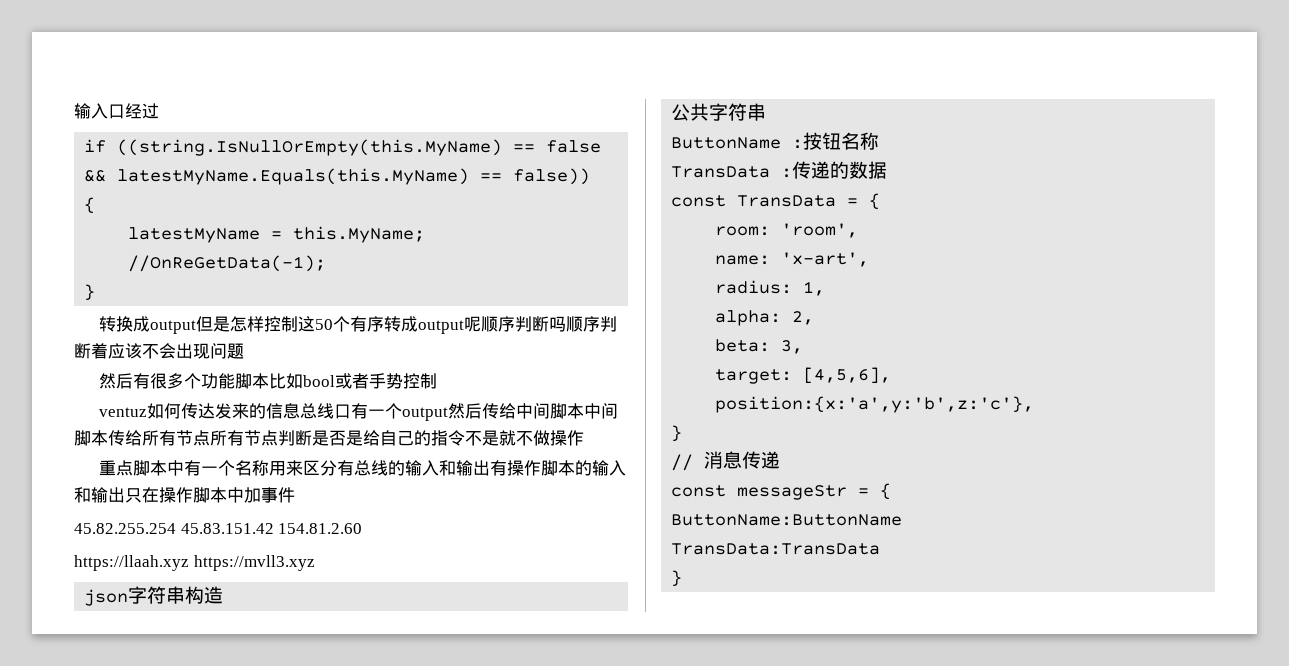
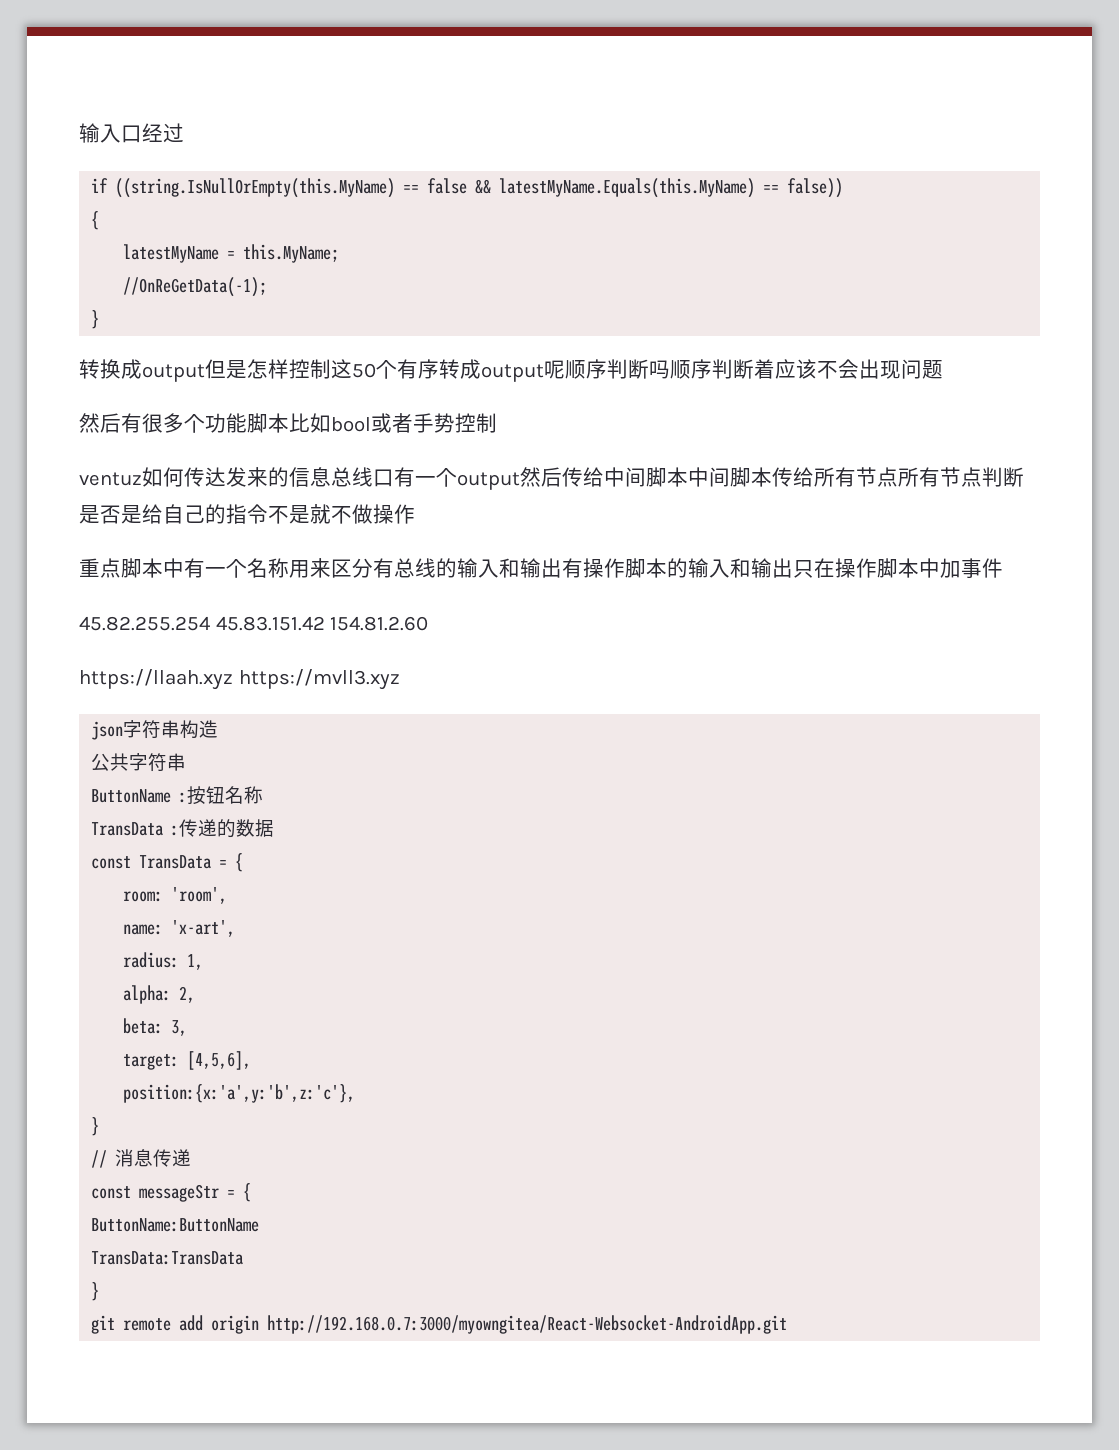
(683, 578) none -> [91,1315,788,1334] // git remote add origin http://192.168.0.7:3000/myowngitea/React-Websocket-AndroidApp.git

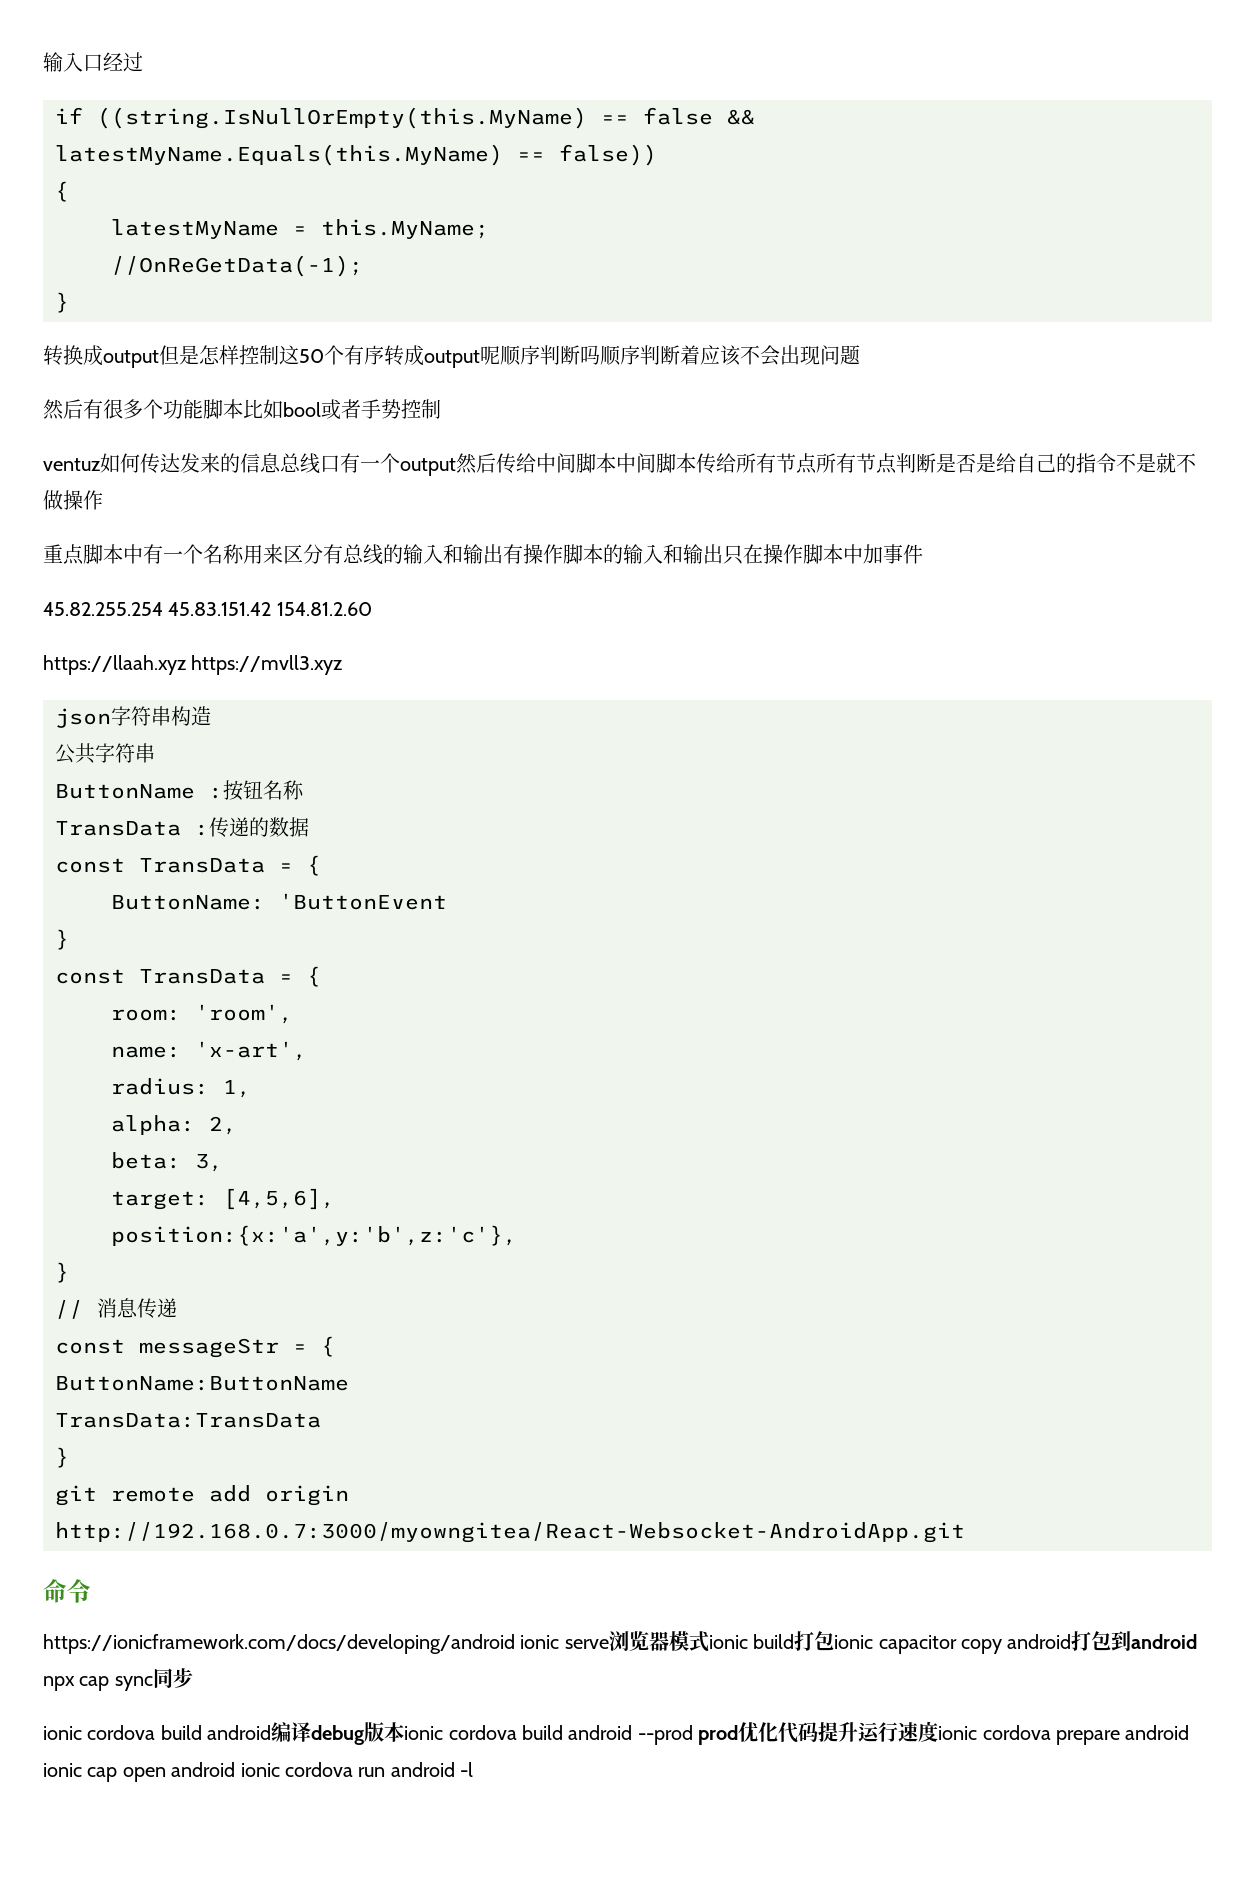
(244, 862) none -> [111,893,447,910] [55,929,69,950] [55,966,321,987] // ButtonName: 'ButtonEvent // } // const TransData = {
(788, 1324) none -> [43,1579,91,1603] [43,1631,1198,1654] [43,1668,193,1691] [43,1721,1190,1745] [43,1762,474,1782] // 命令 // https://ionicframework.com/docs/developing/android ionic serve浏览器模式ionic build打包ionic capacitor copy android打包到android npx cap sync同步 // ionic cordova build android编译debug版本ionic cordova build android --prod prod优化代码提升运行速度ionic cordova prepare android ionic cap open android ionic cordova run android -l

